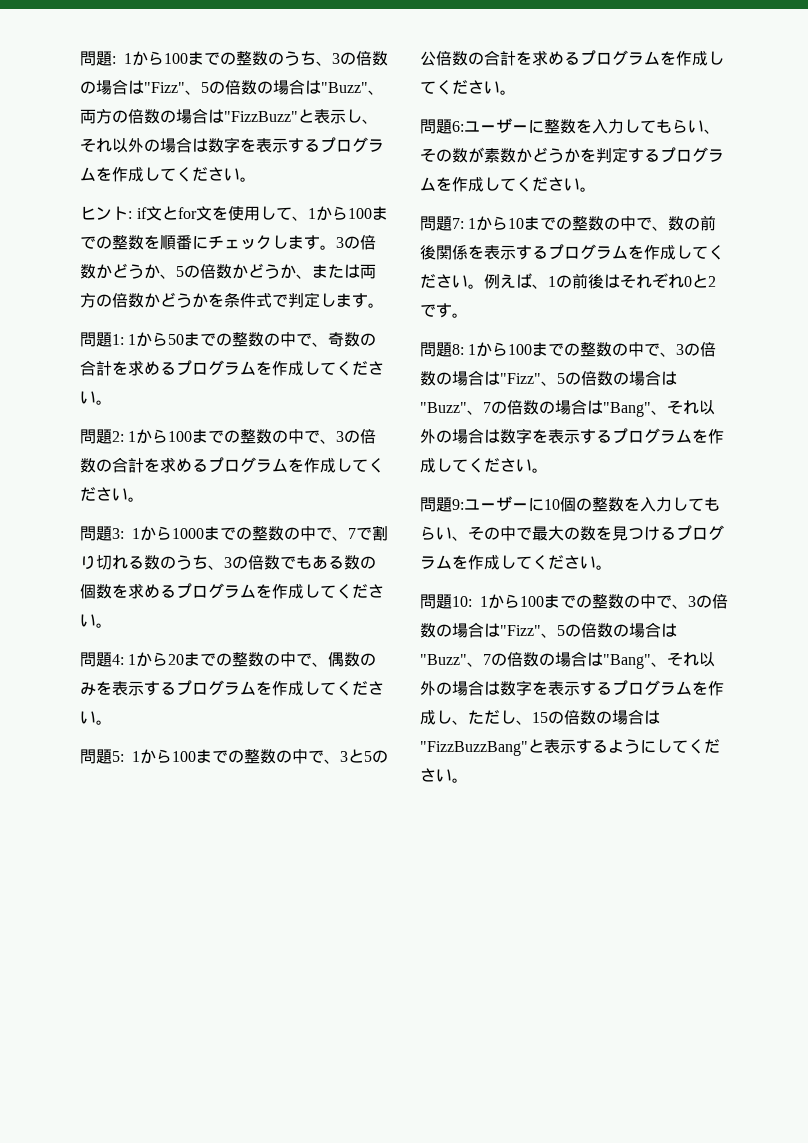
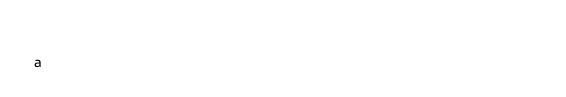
[80,51,388,66] [80,79,384,95] [80,108,378,124] [80,137,384,153] [80,167,256,182] [80,206,388,221] [80,235,376,250] [80,263,376,279] [80,292,384,308] [80,332,377,347] [80,360,384,376] [80,391,112,405] [80,429,377,444] [80,457,384,473] [80,487,144,502] [80,525,388,541] [80,555,376,570] [80,583,384,599] [80,614,112,628] [80,652,377,667] [80,680,384,696] [80,711,112,725] [80,749,388,764] [420,50,724,66] [420,80,516,95] [420,118,720,134] [420,147,724,163] [420,177,596,192] [420,215,717,231] [420,244,724,260] [420,273,716,289] [420,303,468,318] [420,342,717,357] [420,370,677,386] [420,399,715,417] [420,428,724,444] [420,458,548,473] [420,496,720,512] [420,525,724,541] [420,555,612,570] [420,594,728,609] [420,622,677,638] [420,651,715,669] [420,680,724,696] [420,709,660,725] [420,739,720,756] [420,768,468,783] 問題: 1から100までの整数のうち、3の倍数の場合は"Fizz"、5の倍数の場合は"Buzz"、両方の倍数の場合は"FizzBuzz"と表示し、それ以外の場合は数字を表示するプログラムを作成してください。 // ヒント: if文とfor文を使用して、1から100までの整数を順番にチェックします。3の倍数かどうか、5の倍数かどうか、または両方の倍数かどうかを条件式で判定します。 // 問題1: 1から50までの整数の中で、奇数の合計を求めるプログラムを作成してください。 // 問題2: 1から100までの整数の中で、3の倍数の合計を求めるプログラムを作成してください。 // 問題3: 1から1000までの整数の中で、7で割り切れる数のうち、3の倍数でもある数の個数を求めるプログラムを作成してください。 // 問題4: 1から20までの整数の中で、偶数のみを表示するプログラムを作成してください。 // 問題5: 1から100までの整数の中で、3と5の公倍数の合計を求めるプログラムを作成してください。 // 問題6:ユーザーに整数を入力してもらい、その数が素数かどうかを判定するプログラムを作成してください。 // 問題7: 1から10までの整数の中で、数の前後関係を表示するプログラムを作成してください。例えば、1の前後はそれぞれ0と2です。 // 問題8: 1から100までの整数の中で、3の倍数の場合は"Fizz"、5の倍数の場合は"Buzz"、7の倍数の場合は"Bang"、それ以外の場合は数字を表示するプログラムを作成してください。 // 問題9:ユーザーに10個の整数を入力してもらい、その中で最大の数を見つけるプログラムを作成してください。 // 問題10: 1から100までの整数の中で、3の倍数の場合は"Fizz"、5の倍数の場合は"Buzz"、7の倍数の場合は"Bang"、それ以外の場合は数字を表示するプログラムを作成し、ただし、15の倍数の場合は"FizzBuzzBang"と表示するようにしてください。 -> [34,59,42,68] a

